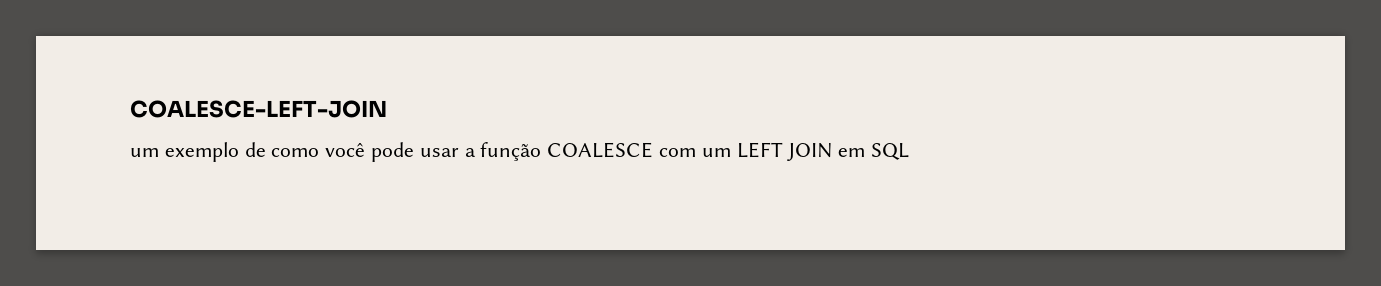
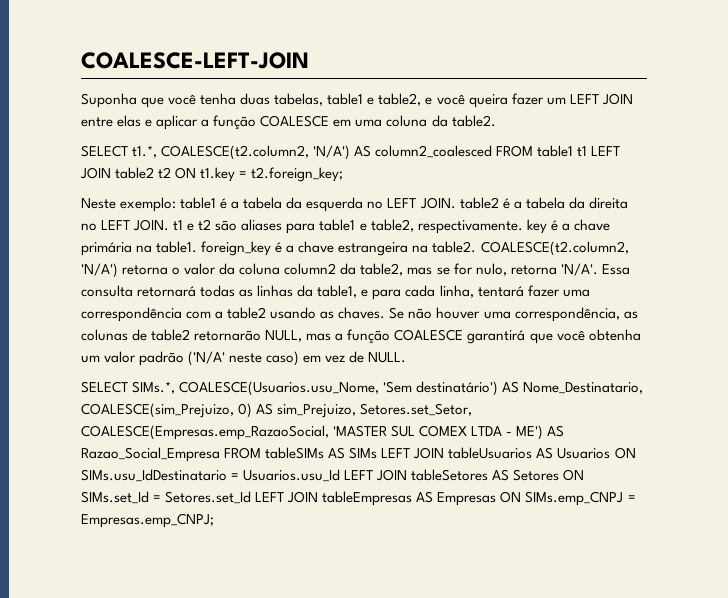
[130,142,910,162] um exemplo de como você pode usar a função COALESCE com um LEFT JOIN em SQL -> [81,93,633,108] [81,115,496,130] [81,145,621,160] [80,167,344,182] [81,197,628,212] [81,219,610,234] [81,241,629,256] [81,263,630,278] [81,285,590,300] [81,307,638,322] [81,329,641,344] [81,351,407,366] [81,381,644,396] [81,403,473,418] [81,425,565,440] [81,447,636,462] [81,469,585,482] [81,491,636,506] [81,513,214,528] Suponha que você tenha duas tabelas, table1 e table2, e você queira fazer um LEFT JOIN entre elas e aplicar a função COALESCE em uma coluna da table2. // SELECT t1.*, COALESCE(t2.column2, 'N/A') AS column2_coalesced FROM table1 t1 LEFT JOIN table2 t2 ON t1.key = t2.foreign_key; // Neste exemplo: table1 é a tabela da esquerda no LEFT JOIN. table2 é a tabela da direita no LEFT JOIN. t1 e t2 são aliases para table1 e table2, respectivamente. key é a chave primária na table1. foreign_key é a chave estrangeira na table2. COALESCE(t2.column2, 'N/A') retorna o valor da coluna column2 da table2, mas se for nulo, retorna 'N/A'. Essa consulta retornará todas as linhas da table1, e para cada linha, tentará fazer uma correspondência com a table2 usando as chaves. Se não houver uma correspondência, as colunas de table2 retornarão NULL, mas a função COALESCE garantirá que você obtenha um valor padrão ('N/A' neste caso) em vez de NULL. // SELECT SIMs.*, COALESCE(Usuarios.usu_Nome, 'Sem destinatário') AS Nome_Destinatario, COALESCE(sim_Prejuizo, 0) AS sim_Prejuizo, Setores.set_Setor, COALESCE(Empresas.emp_RazaoSocial, 'MASTER SUL COMEX LTDA - ME') AS Razao_Social_Empresa FROM tableSIMs AS SIMs LEFT JOIN tableUsuarios AS Usuarios ON SIMs.usu_IdDestinatario = Usuarios.usu_Id LEFT JOIN tableSetores AS Setores ON SIMs.set_Id = Setores.set_Id LEFT JOIN tableEmpresas AS Empresas ON SIMs.emp_CNPJ = Empresas.emp_CNPJ;

